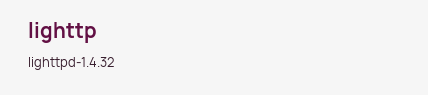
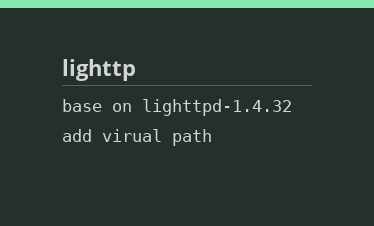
(97, 32) none -> [62,99,132,112] base on
(114, 63) none -> [62,129,212,146] // add virual path

